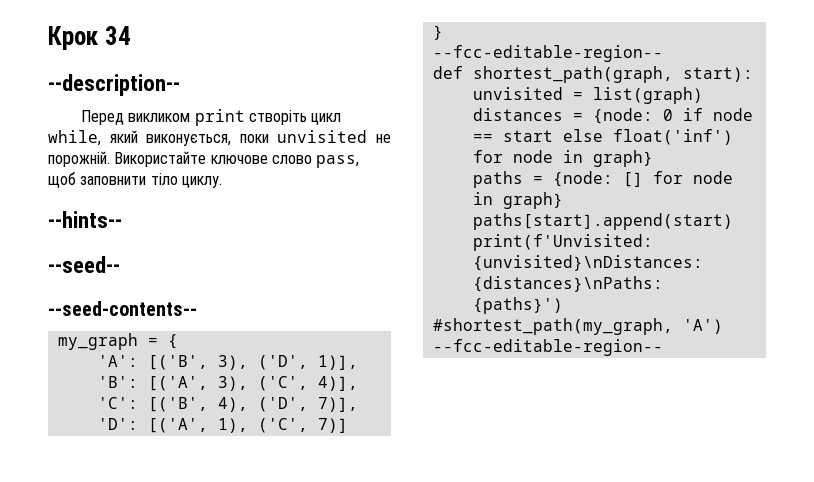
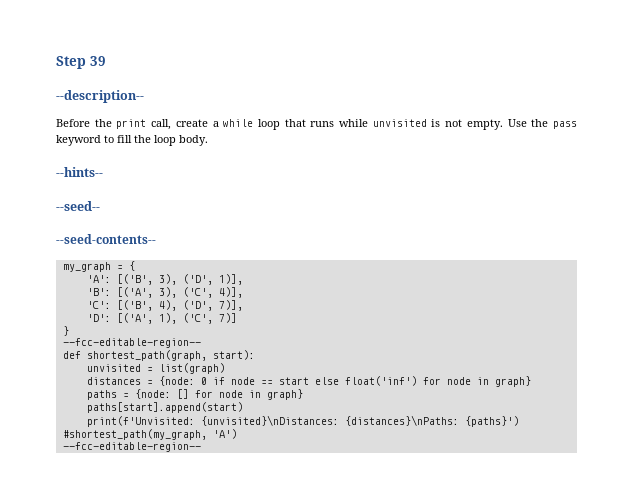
[48,26,131,50] Крок 34 -> [56,56,106,69] Step 39
[80,109,342,126] [48,130,391,146] [48,151,360,168] [48,172,222,188] Перед викликом print створіть цикл while, який виконується, поки unvisited не порожній. Використайте ключове слово pass, щоб заповнити тіло циклу. -> [56,119,577,130] [56,135,208,146] Before the print call, create a while loop that runs while unvisited is not empty. Use the pass keyword to fill the loop body.

